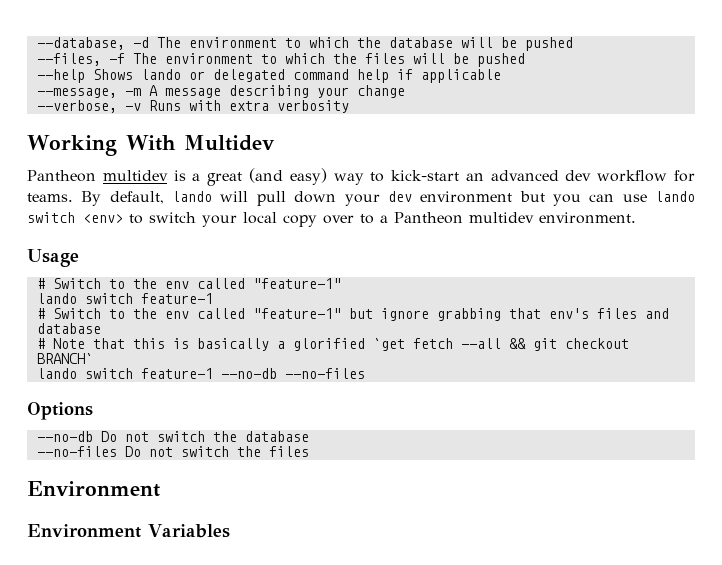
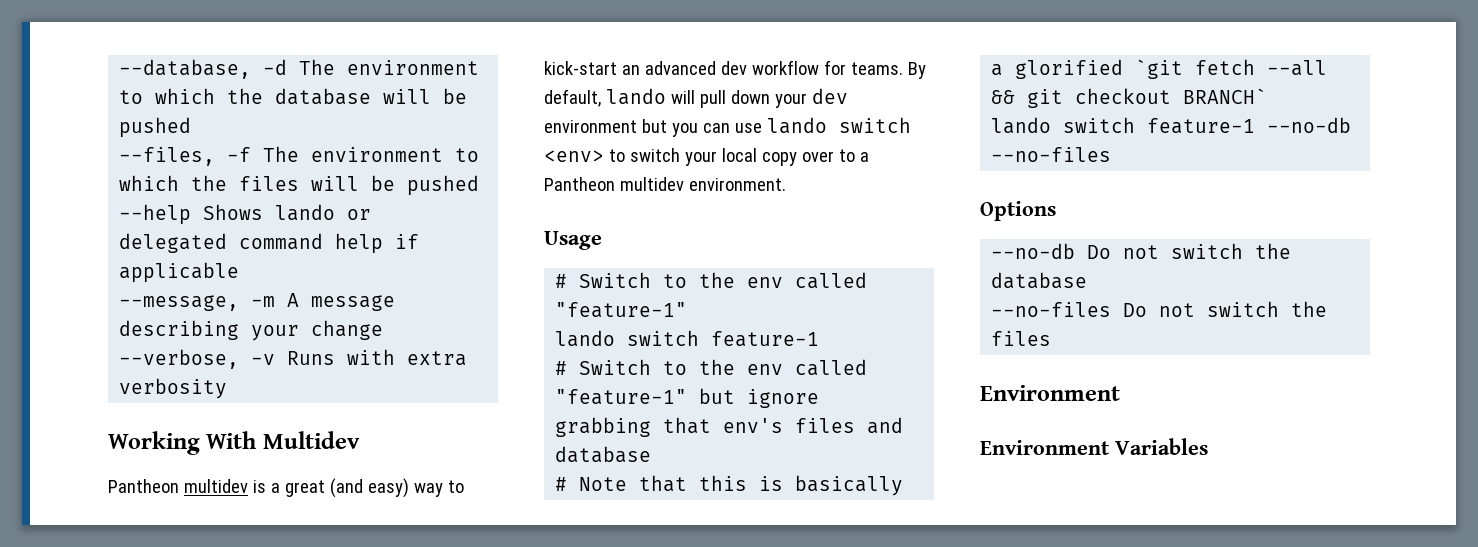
[372,338,405,351] `get -> [1135,59,1184,79] `git

